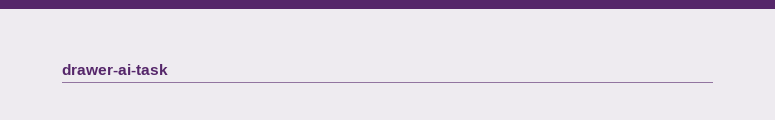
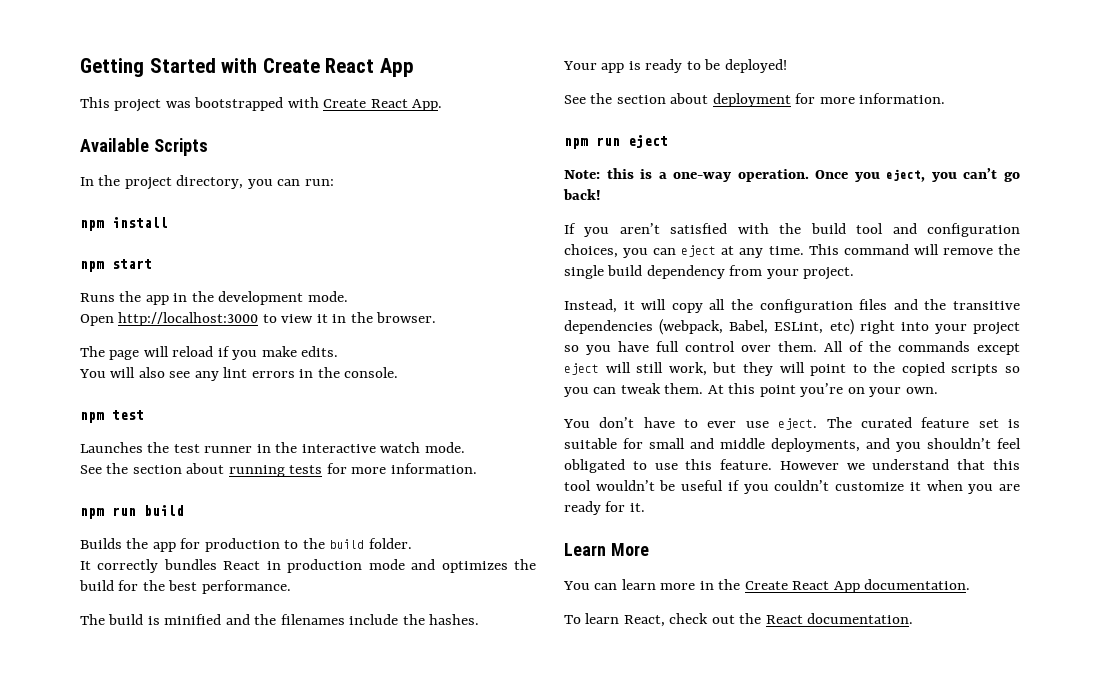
[62,64,168,75] drawer-ai-task -> [80,58,414,77] [80,97,443,112] [80,138,208,156] [80,175,334,190] [80,217,168,231] [80,259,152,272] [80,291,348,305] [80,312,437,326] [80,346,339,360] [79,367,399,381] [80,410,144,423] [80,442,465,453] [80,463,477,477] [80,505,184,519] [80,538,412,552] [80,559,537,573] [79,580,291,594] [80,614,480,625] [563,59,787,73] [564,93,946,107] [564,135,668,149] [564,168,1020,182] [563,189,601,200] [564,223,1021,237] [564,244,1020,258] [564,265,855,280] [564,299,1020,313] [564,319,1020,335] [564,341,1020,355] [564,362,1020,376] [564,383,938,397] [563,417,1020,430] [564,438,1021,452] [564,459,1020,473] [564,480,1021,494] [564,501,645,515] [564,543,649,556] [563,579,971,593] [564,613,914,627] Getting Started with Create React App // This project was bootstrapped with Create React App. // Available Scripts // In the project directory, you can run: // npm install // npm start // Runs the app in the development mode. // Open http://localhost:3000 to view it in the browser. // The page will reload if you make edits. // You will also see any lint errors in the console. // npm test // Launches the test runner in the interactive watch mode. // See the section about running tests for more information. // npm run build // Builds the app for production to the build folder. // It correctly bundles React in production mode and optimizes the build for the best performance. // The build is minified and the filenames include the hashes. // Your app is ready to be deployed! // See the section about deployment for more information. // npm run eject // Note: this is a one-way operation. Once you eject, you can’t go back! // If you aren’t satisfied with the build tool and configuration choices, you can eject at any time. This command will remove the single build dependency from your project. // Instead, it will copy all the configuration files and the transitive dependencies (webpack, Babel, ESLint, etc) right into your project so you have full control over them. All of the commands except eject will still work, but they will point to the copied scripts so you can tweak them. At this point you’re on your own. // You don’t have to ever use eject. The curated feature set is suitable for small and middle deployments, and you shouldn’t feel obligated to use this feature. However we understand that this tool wouldn’t be useful if you couldn’t customize it when you are ready for it. // Learn More // You can learn more in the Create React App documentation. // To learn React, check out the React documentation.

